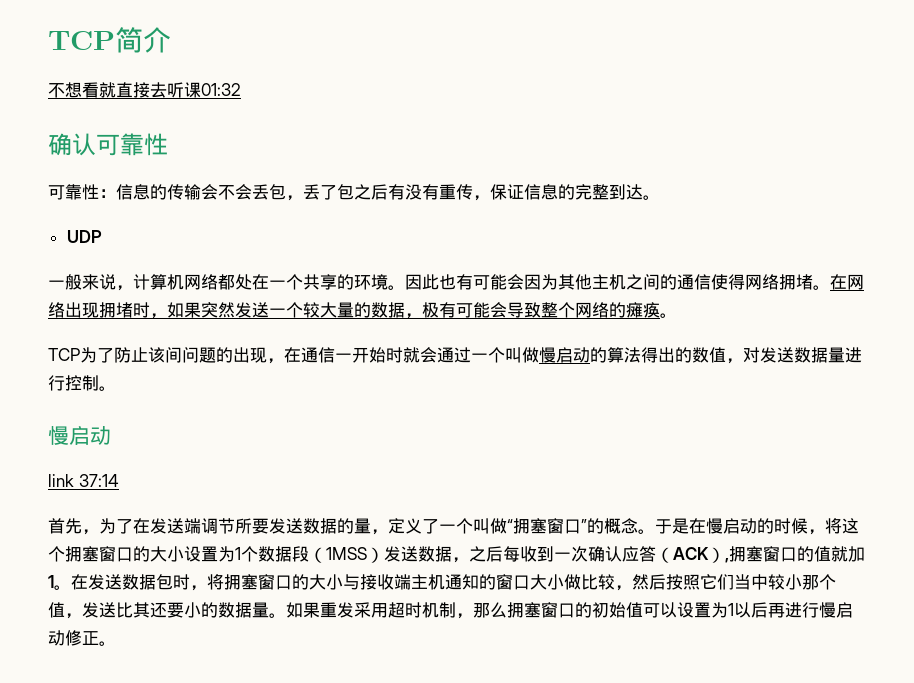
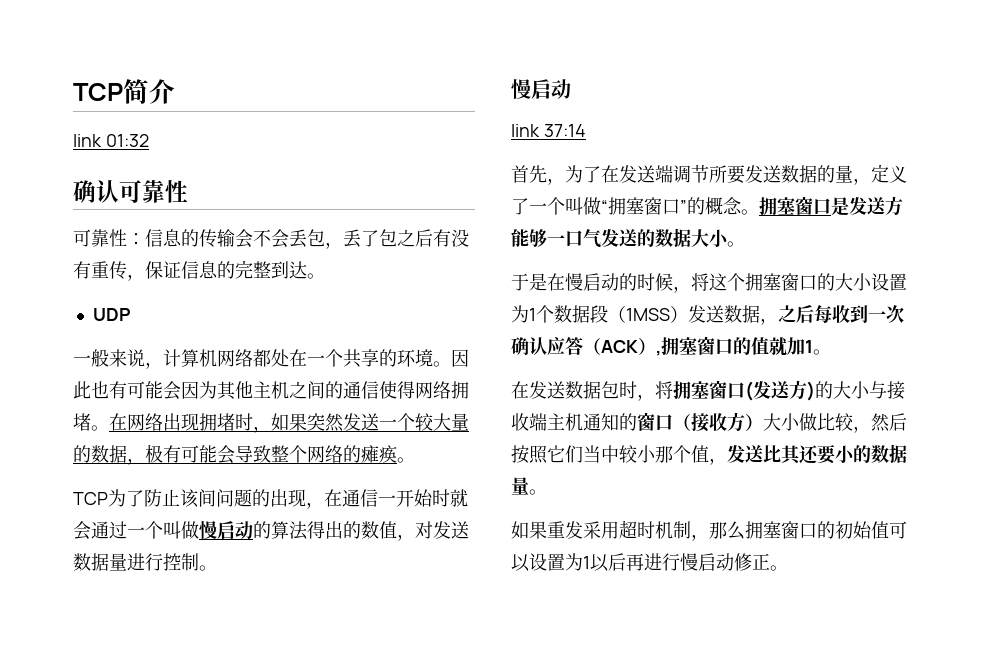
[48,82,201,98] 不想看就直接去听课 -> [73,134,102,147] link
(655, 531) none -> [759,196,903,216] [511,228,745,248] 拥塞窗口是发送方能够一口气发送的数据大小。 //
(71, 587) none -> (831, 352) //
(292, 582) none -> [745,380,815,401] (发送方)
(530, 582) none -> [673,412,763,432] （接收方）
(286, 615) none -> (547, 492) //

